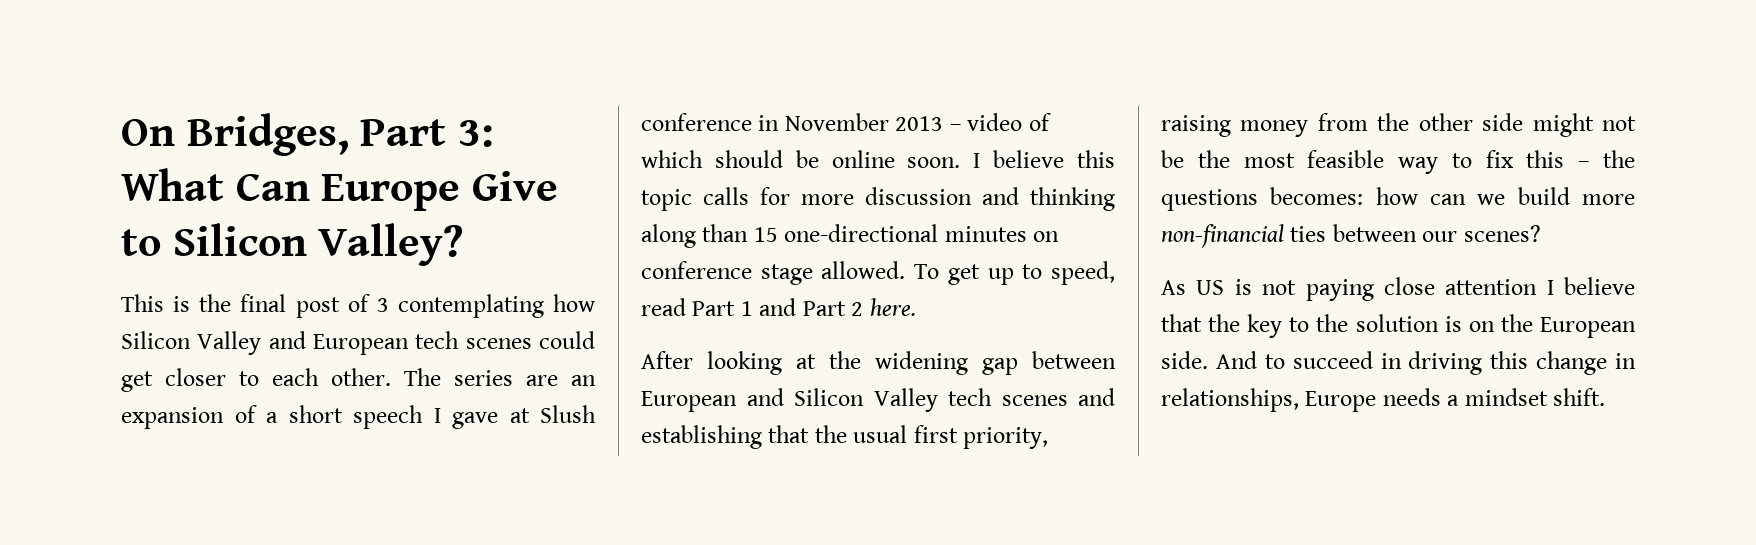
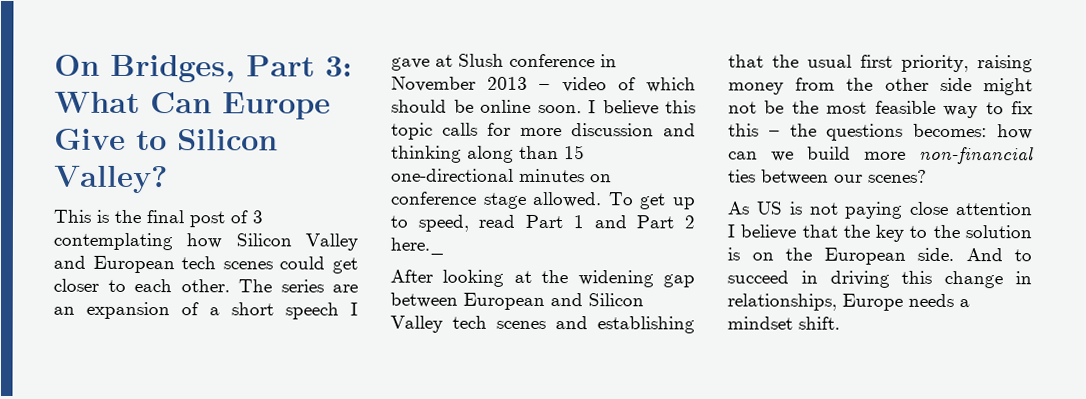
[869,298,916,316] here. -> [390,237,445,255] here._

